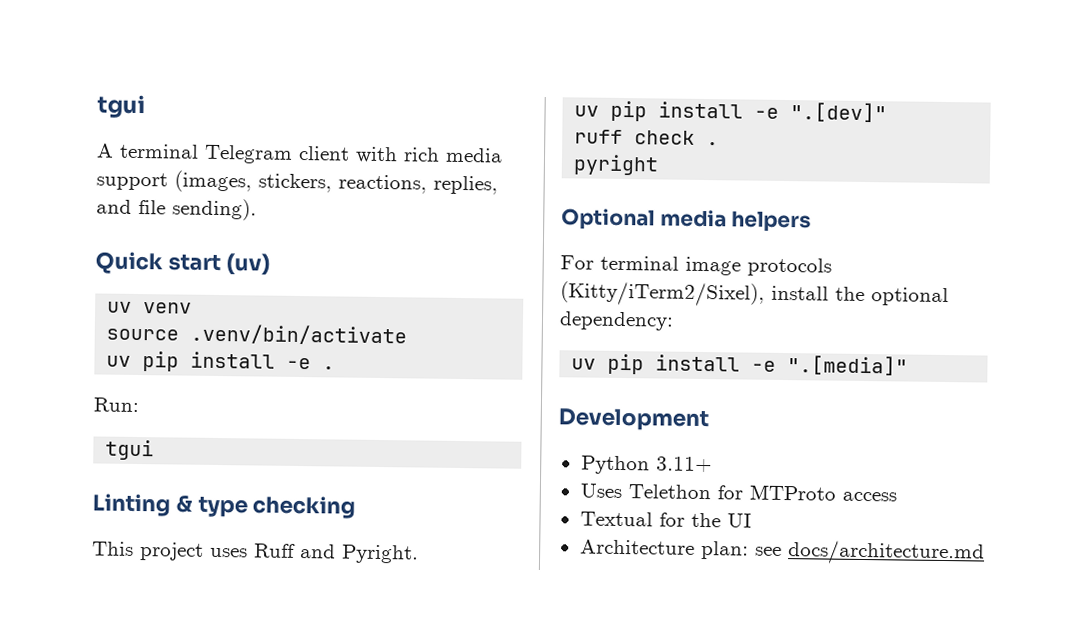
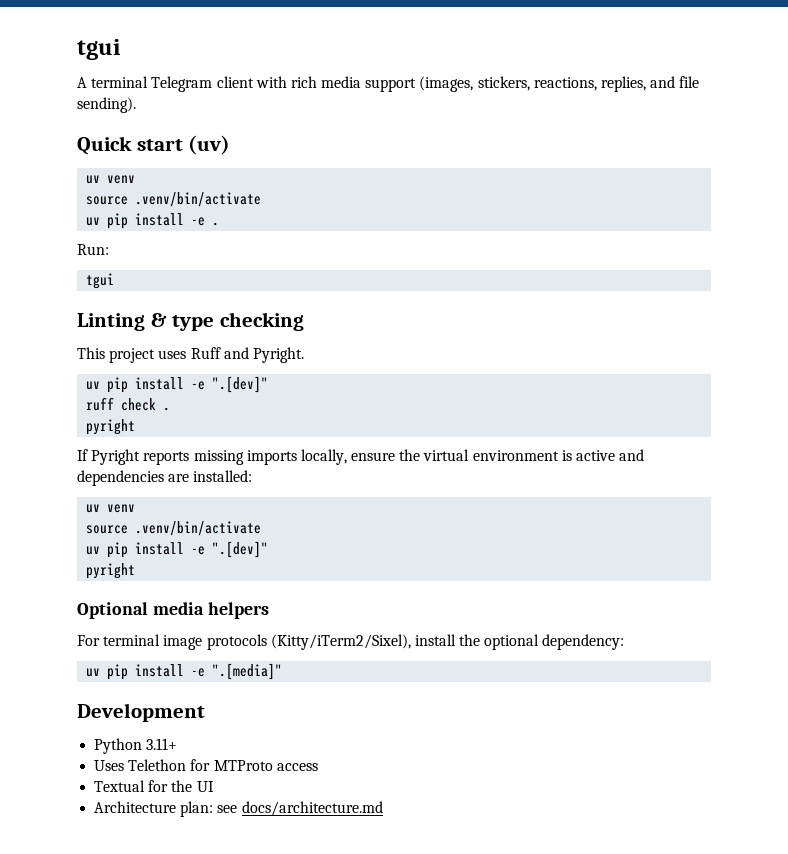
(660, 165) none -> [77,449,645,465] [77,470,253,486] [86,504,136,513] [86,521,262,536] [86,541,269,558] [86,563,136,579] // If Pyright reports missing imports locally, ensure the virtual environment is active and dependencies are installed: // uv venv // source .venv/bin/activate // uv pip install -e ".[dev]" // pyright

